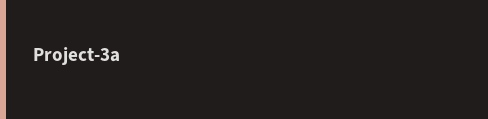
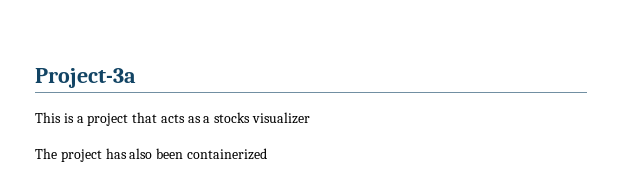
(120, 56) none -> [35,112,311,126] [35,148,267,162] // This is a project that acts as a stocks visualizer // The project has also been containerized

